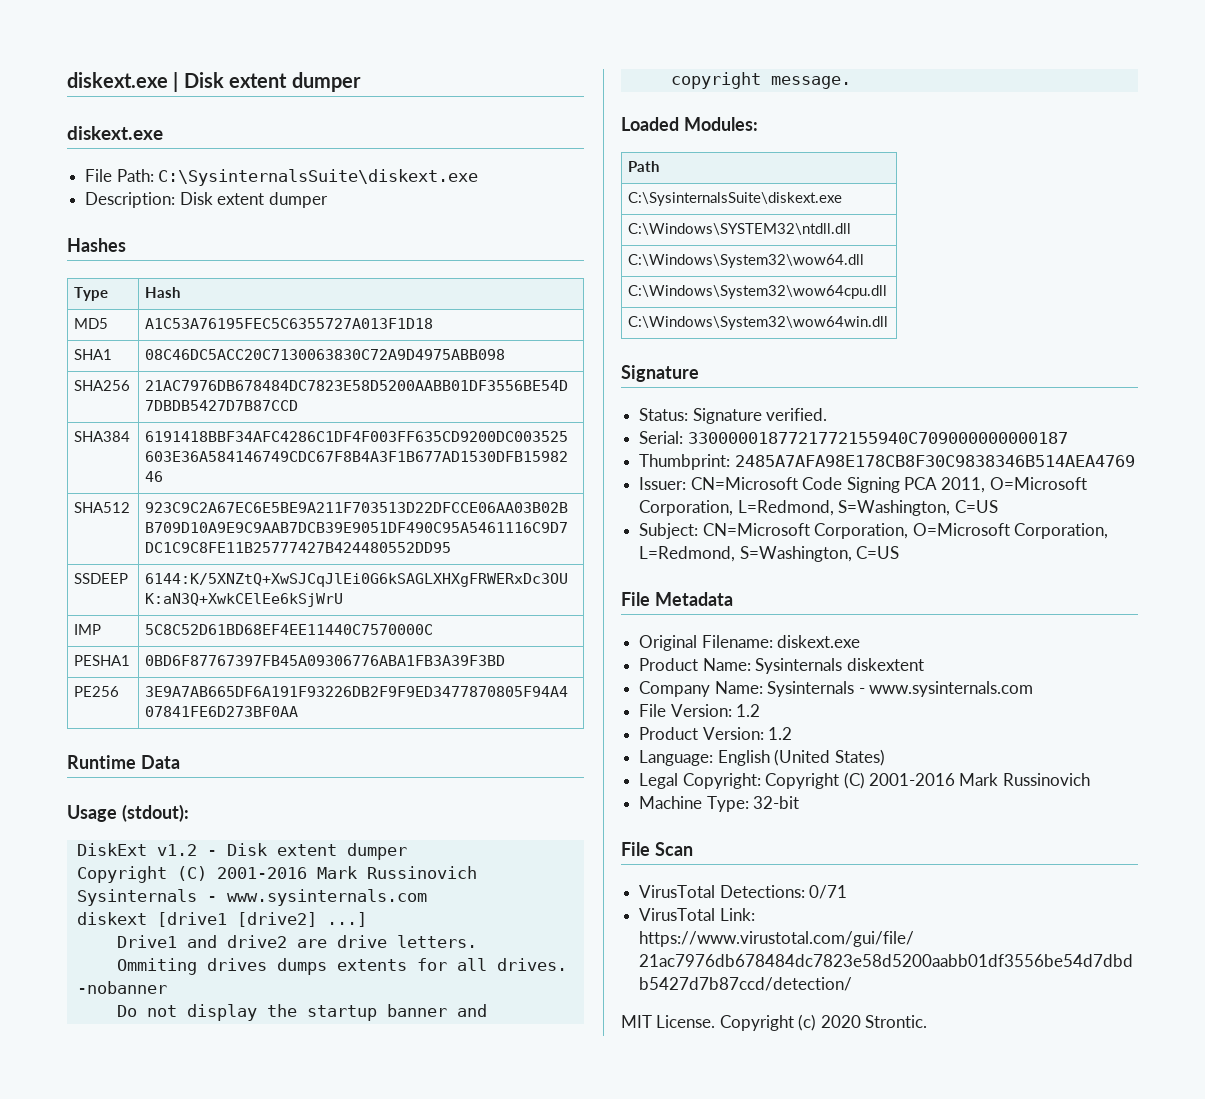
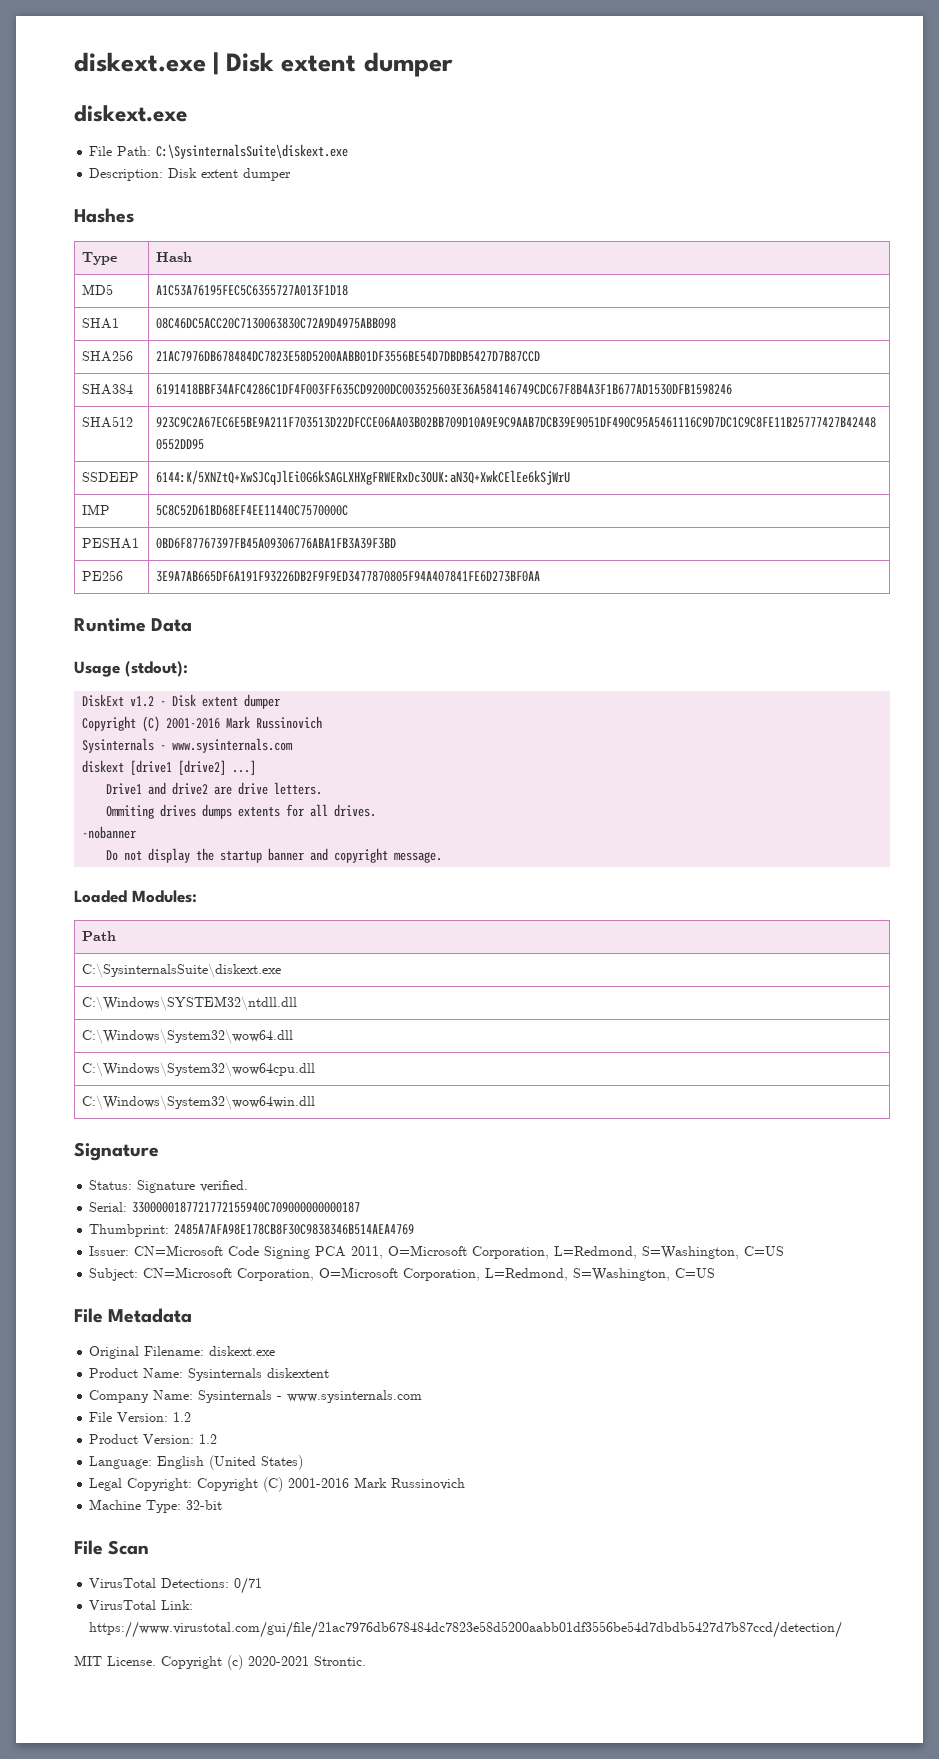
[820,1015,861,1028] 2020 -> [248,1656,309,1666] 2020-2021

